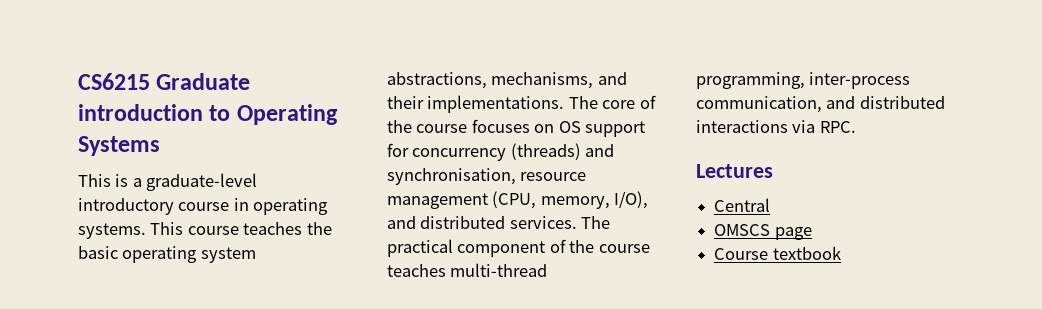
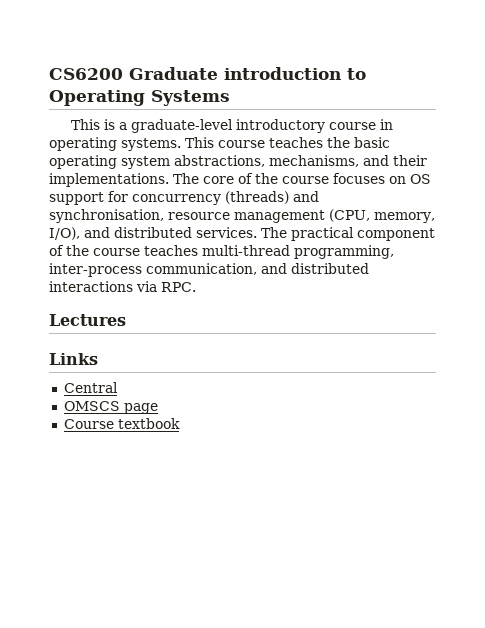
[78,73,150,90] CS6215 -> [49,68,123,80] CS6200
(773, 171) none -> [49,353,98,365] // Links

